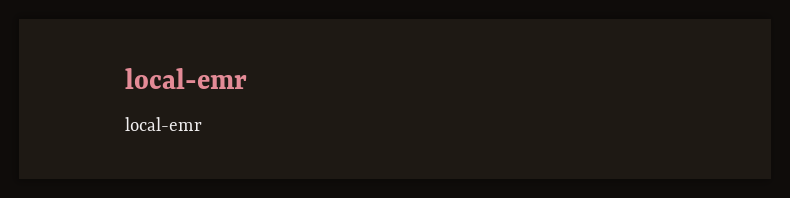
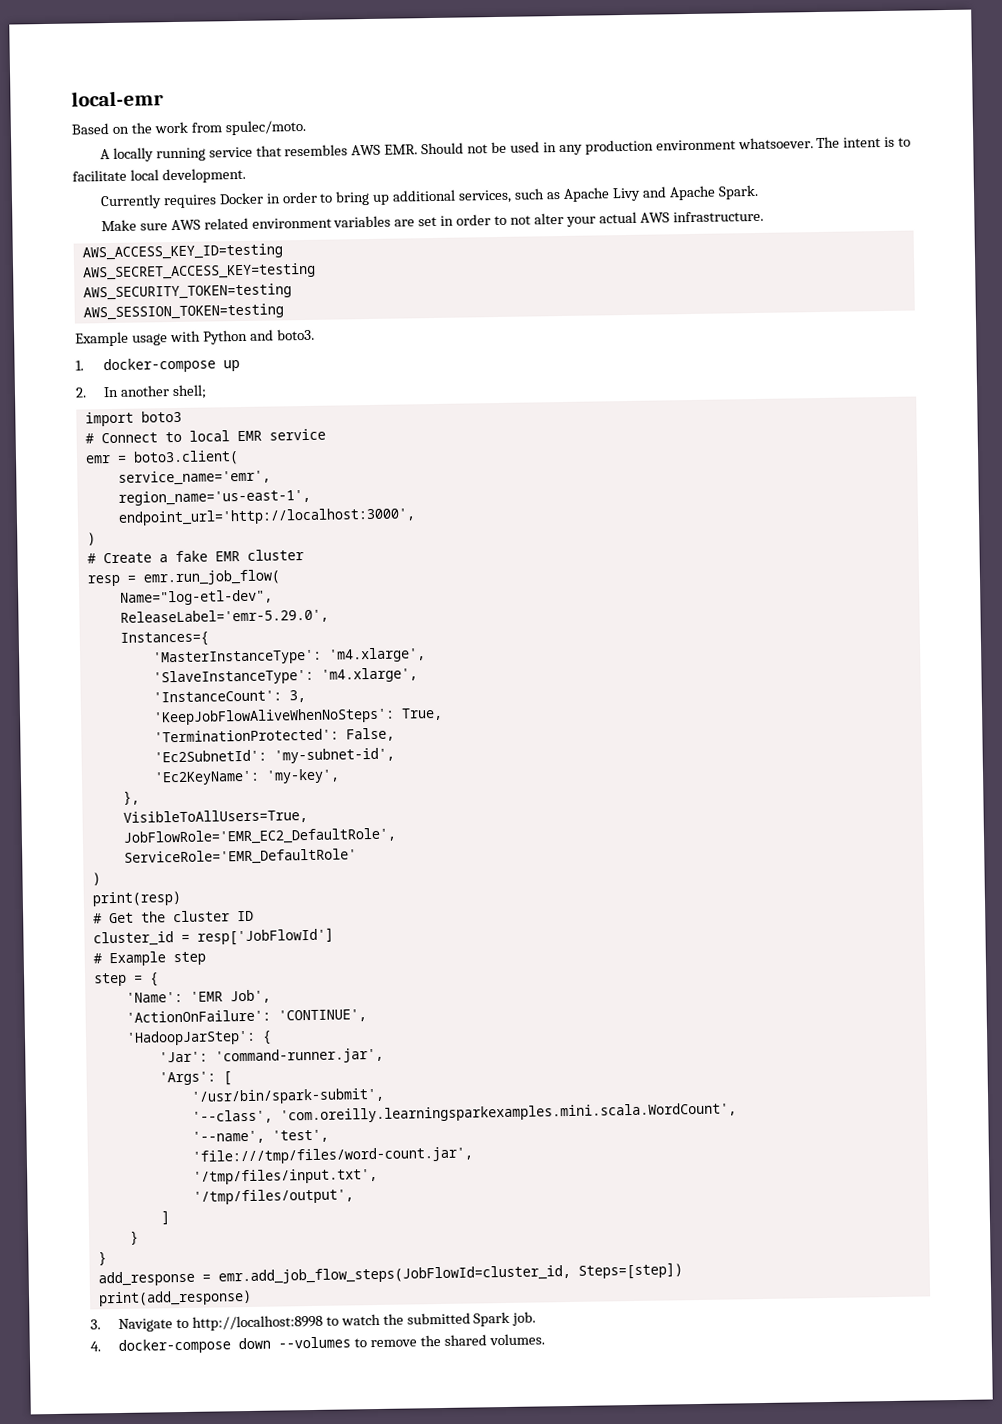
[125,117,202,131] local-emr -> [71,119,306,136] [99,136,912,162] [72,167,246,184] [99,184,759,210] [100,210,764,232] [81,243,283,261] [82,262,316,281] [82,283,292,301] [82,303,284,321] [75,328,315,347] [75,357,241,374] [75,384,207,400] [84,410,182,427] [84,428,326,444] [84,450,239,466] [117,469,271,486] [117,488,311,506] [117,507,416,526] [86,532,96,546] [86,549,304,564] [86,569,280,587] [119,589,273,606] [119,608,329,625] [119,631,209,647] [152,647,426,666] [152,667,418,686] [152,690,306,703] [152,707,443,726] [153,727,395,743] [153,747,395,764] [153,768,340,786] [122,790,140,805] [122,809,308,825] [122,827,397,846] [123,848,357,866] [91,872,101,886] [91,890,181,907] [92,910,254,924] [92,927,334,947] [92,951,206,967] [93,972,159,987] [125,989,271,1004] [125,1009,367,1023] [125,1029,272,1046] [158,1047,384,1065] [158,1071,232,1086] [190,1087,385,1105] [191,1102,737,1124] [191,1129,329,1144] [191,1146,473,1165] [192,1167,378,1185] [192,1188,354,1205] [160,1210,170,1225] [129,1230,139,1245] [97,1251,107,1266] [97,1262,683,1287] [97,1289,252,1307] [90,1311,537,1333] [90,1333,545,1355] Based on the work from spulec/moto. // A locally running service that resembles AWS EMR. Should not be used in any production environment whatsoever. The intent is to facilitate local development. // Currently requires Docker in order to bring up additional services, such as Apache Livy and Apache Spark. // Make sure AWS related environment variables are set in order to not alter your actual AWS infrastructure. // AWS_ACCESS_KEY_ID=testing // AWS_SECRET_ACCESS_KEY=testing // AWS_SECURITY_TOKEN=testing // AWS_SESSION_TOKEN=testing // Example usage with Python and boto3. // 1. docker-compose up // 2. In another shell; // import boto3 // # Connect to local EMR service // emr = boto3.client( // service_name='emr', // region_name='us-east-1', // endpoint_url='http://localhost:3000', // ) // # Create a fake EMR cluster // resp = emr.run_job_flow( // Name="log-etl-dev", // ReleaseLabel='emr-5.29.0', // Instances={ // 'MasterInstanceType': 'm4.xlarge', // 'SlaveInstanceType': 'm4.xlarge', // 'InstanceCount': 3, // 'KeepJobFlowAliveWhenNoSteps': True, // 'TerminationProtected': False, // 'Ec2SubnetId': 'my-subnet-id', // 'Ec2KeyName': 'my-key', // }, // VisibleToAllUsers=True, // JobFlowRole='EMR_EC2_DefaultRole', // ServiceRole='EMR_DefaultRole' // ) // print(resp) // # Get the cluster ID // cluster_id = resp['JobFlowId'] // # Example step // step = { // 'Name': 'EMR Job', // 'ActionOnFailure': 'CONTINUE', // 'HadoopJarStep': { // 'Jar': 'command-runner.jar', // 'Args': [ // '/usr/bin/spark-submit', // '--class', 'com.oreilly.learningsparkexamples.mini.scala.WordCount', // '--name', 'test', // 'file:///tmp/files/word-count.jar', // '/tmp/files/input.txt', // '/tmp/files/output', // ] // } // } // add_response = emr.add_job_flow_steps(JobFlowId=cluster_id, Steps=[step]) // print(add_response) // 3. Navigate to http://localhost:8998 to watch the submitted Spark job. // 4. docker-compose down --volumes to remove the shared volumes.

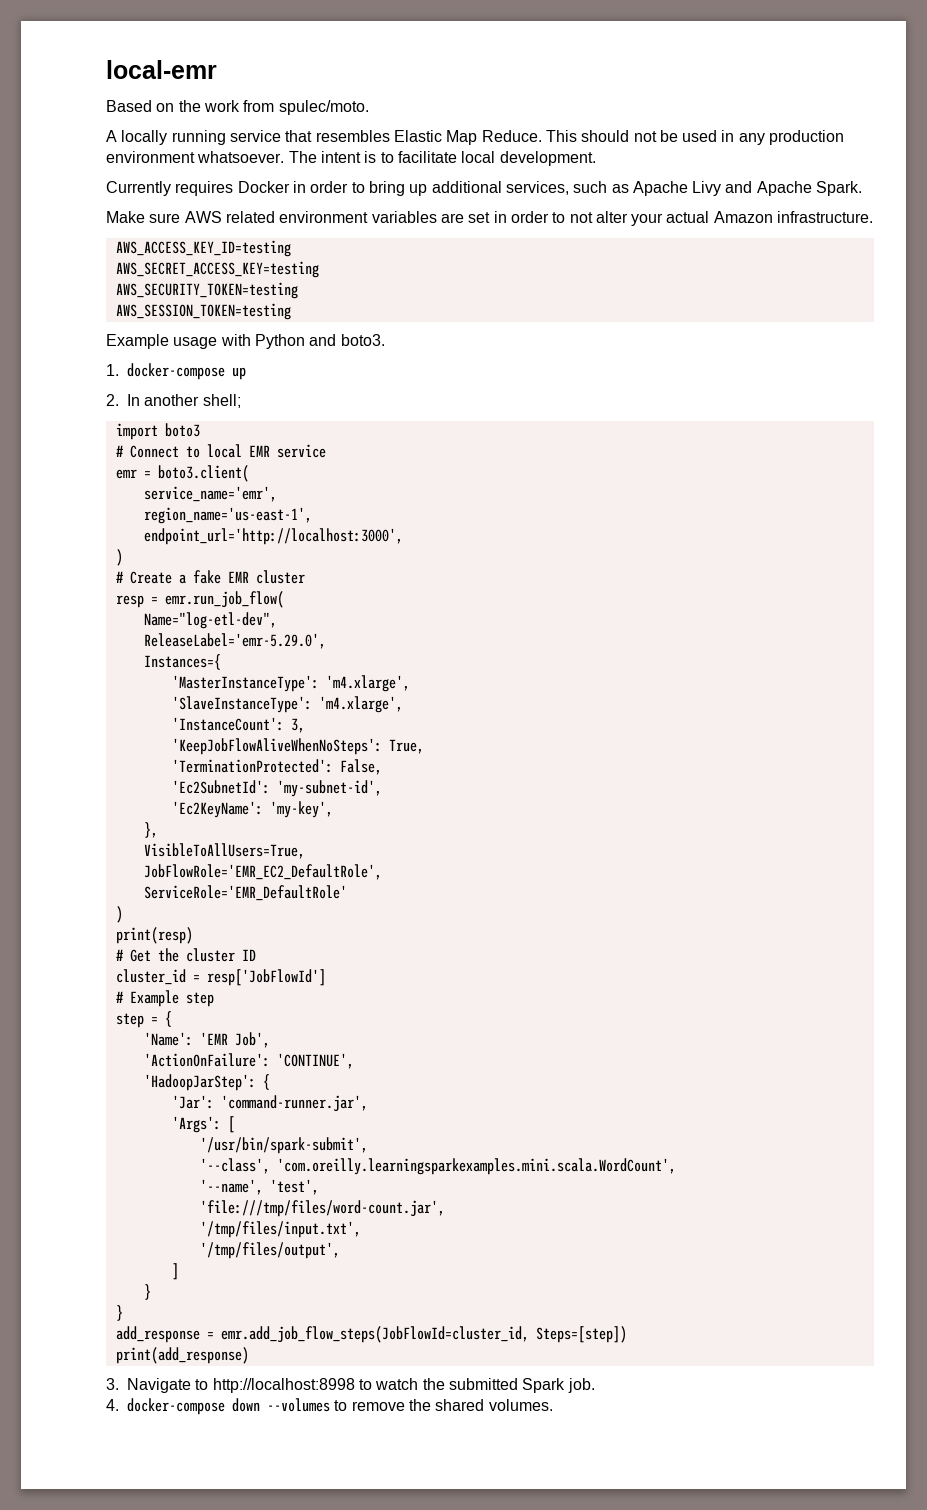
[351,142,465,156] AWS EMR. Should -> [393,130,630,145] Elastic Map Reduce. This should
[639,212,670,223] AWS -> [713,211,773,223] Amazon

